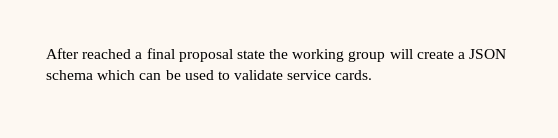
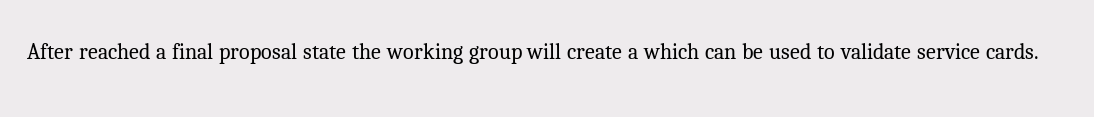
[469,49,507,59] [46,70,93,80] JSON schema -> (639, 53) none

